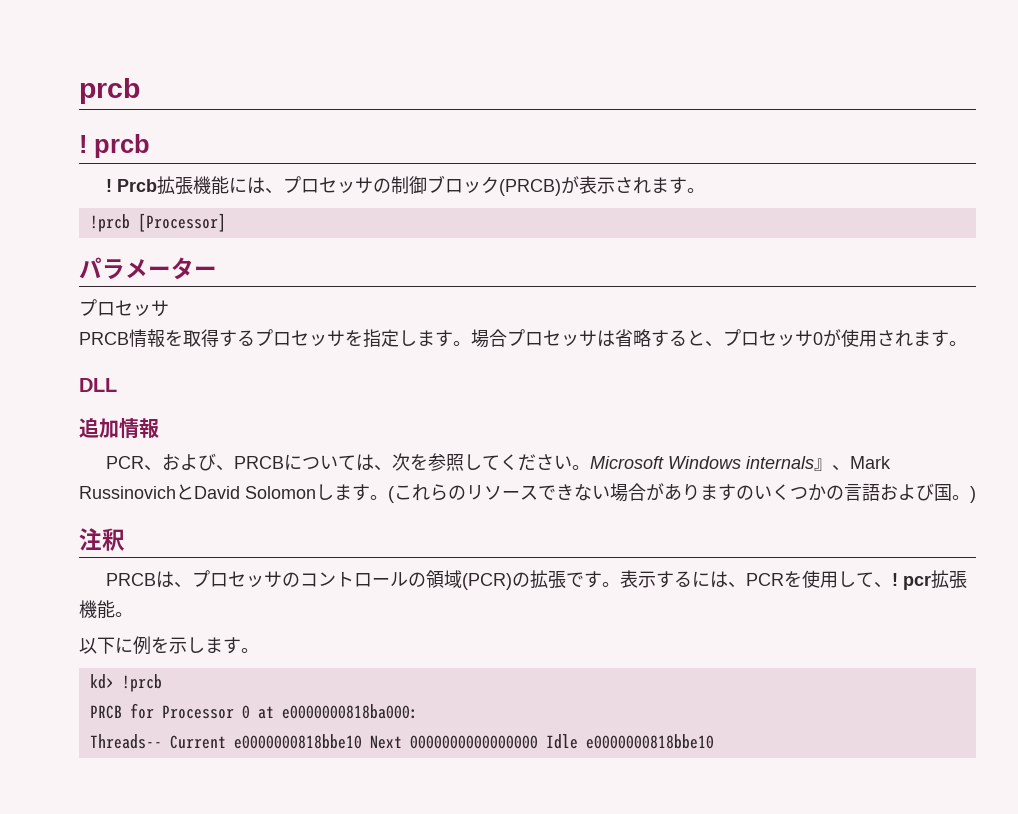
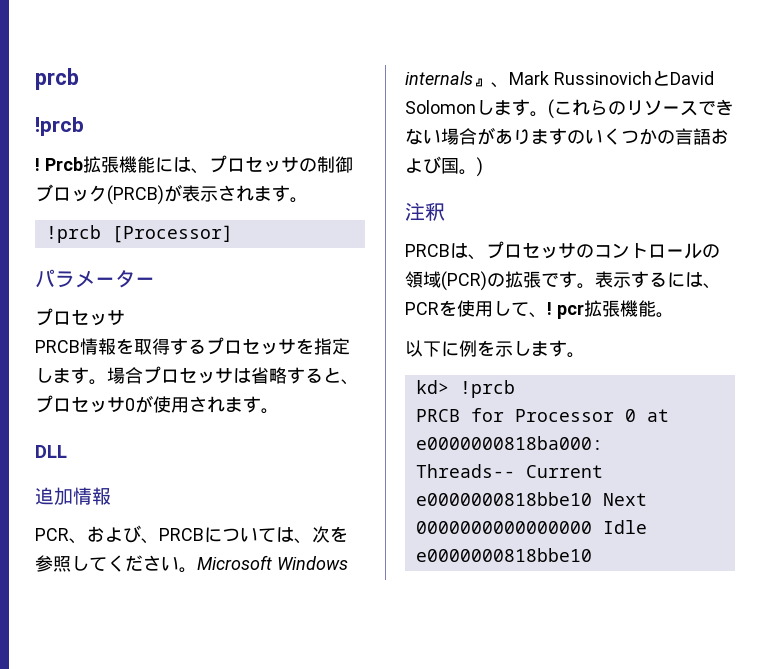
[79,78,140,104] [79,134,150,158] prcb // ! prcb -> [35,68,79,90] [35,117,84,136] prcb // !prcb

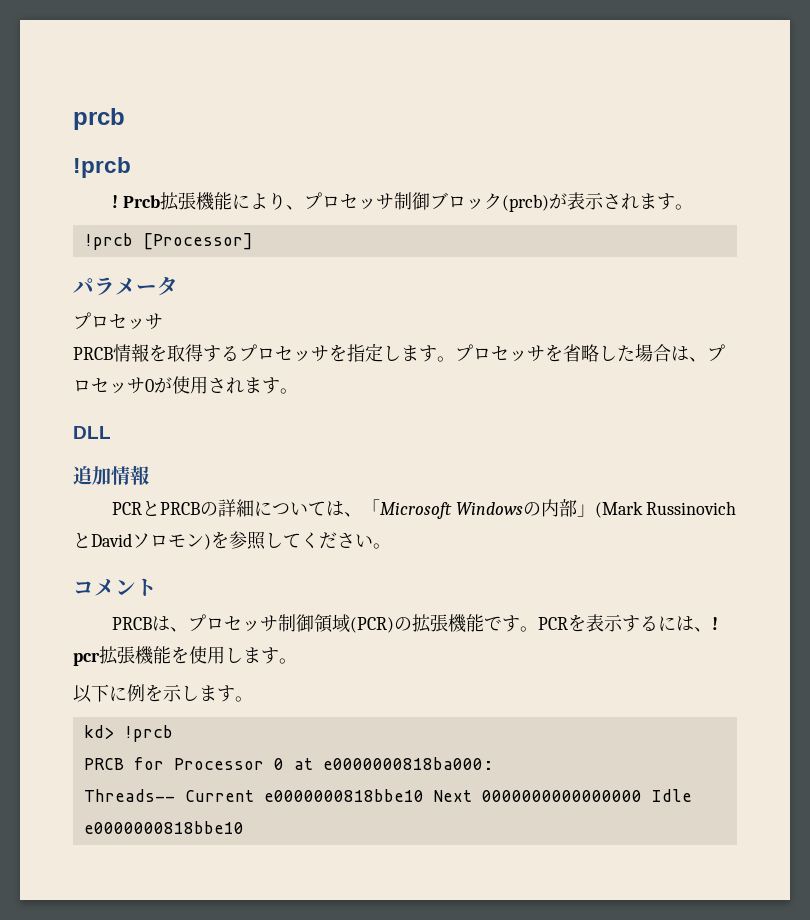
[172,155,317,174] は、プロセッサの -> [249,192,394,210] より、プロセッサ
[107,185,164,205] (PRCB) -> [501,194,549,212] (prcb)
[135,277,155,286] ー -> (178, 286) none
[107,366,341,384] 場合プロセッサは省略すると -> [455,344,689,362] プロセッサを省略した場合は
[69,525,330,544] 、および、PRCBについては、次 -> [141,499,737,519] [73,533,211,550] とPRCBの詳細については、「Microsoft Windowsの内部」(Mark RussinovichとDavidソロモン)
[197,555,348,570] [405,70,714,88] [405,99,734,119] [405,127,729,145] [405,156,483,177] [405,202,445,221] Microsoft Windows internals』、Mark RussinovichとDavid Solomonします。(これらのリソースできない場合がありますのいくつかの言語および国。) // 注釈 -> [73,578,157,596] // コメント
[576,243,720,259] [405,271,721,291] [405,300,529,317] のコントロールの領域(PCR)の拡張です。表示するには、PCRを使用して -> [277,614,694,633] 制御領域(PCR)の拡張機能です。PCRを表示するには
(656, 308) none -> [171,646,279,664] を使用します

